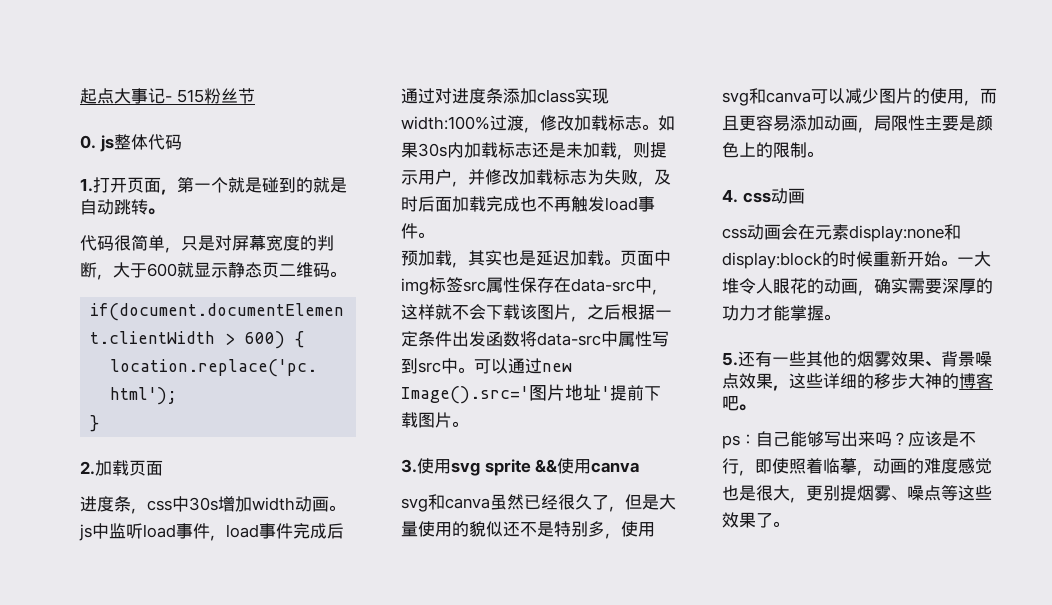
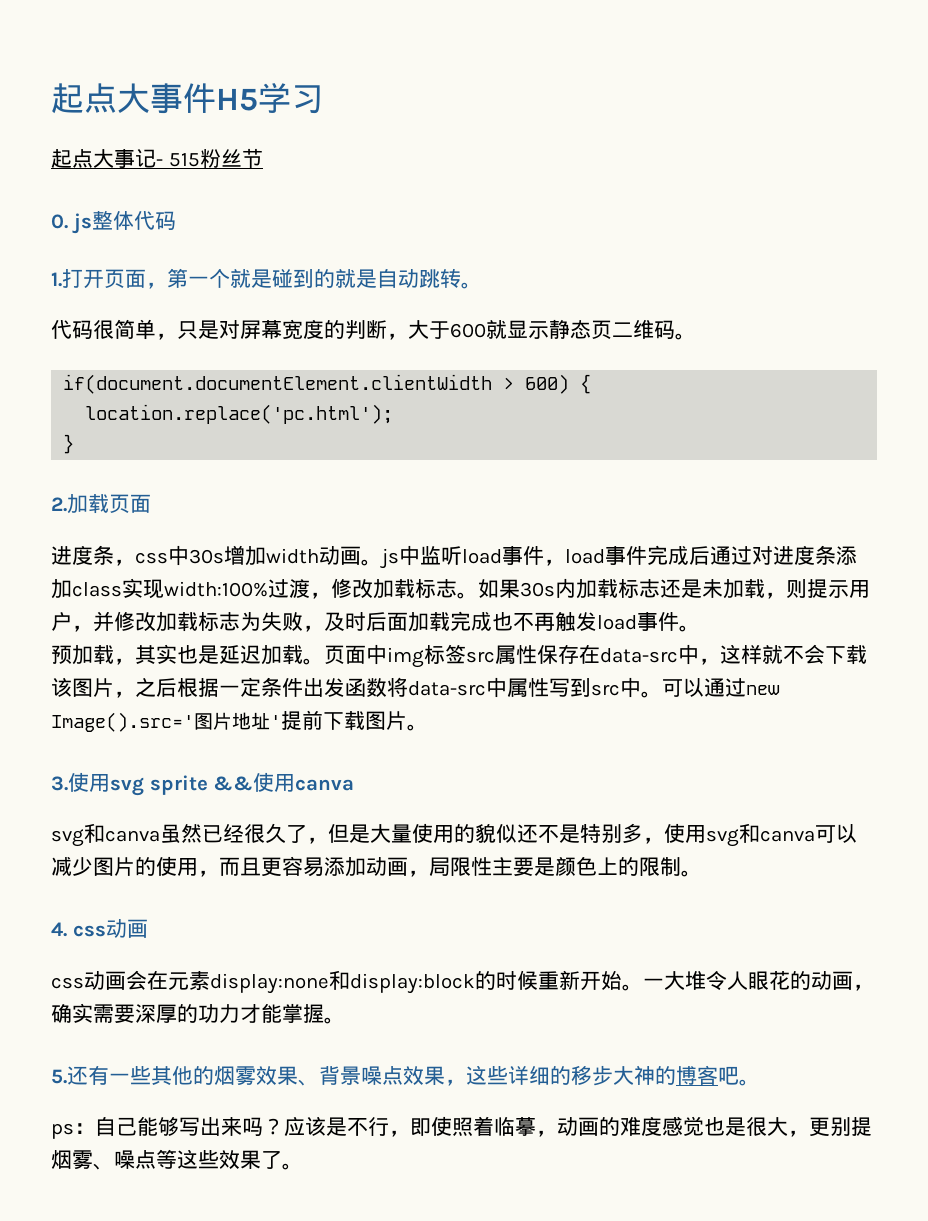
[80,88,148,104] 起点大事 -> [51,83,324,114] [51,149,135,169] 起点大事件H5学习 // 起点大事

